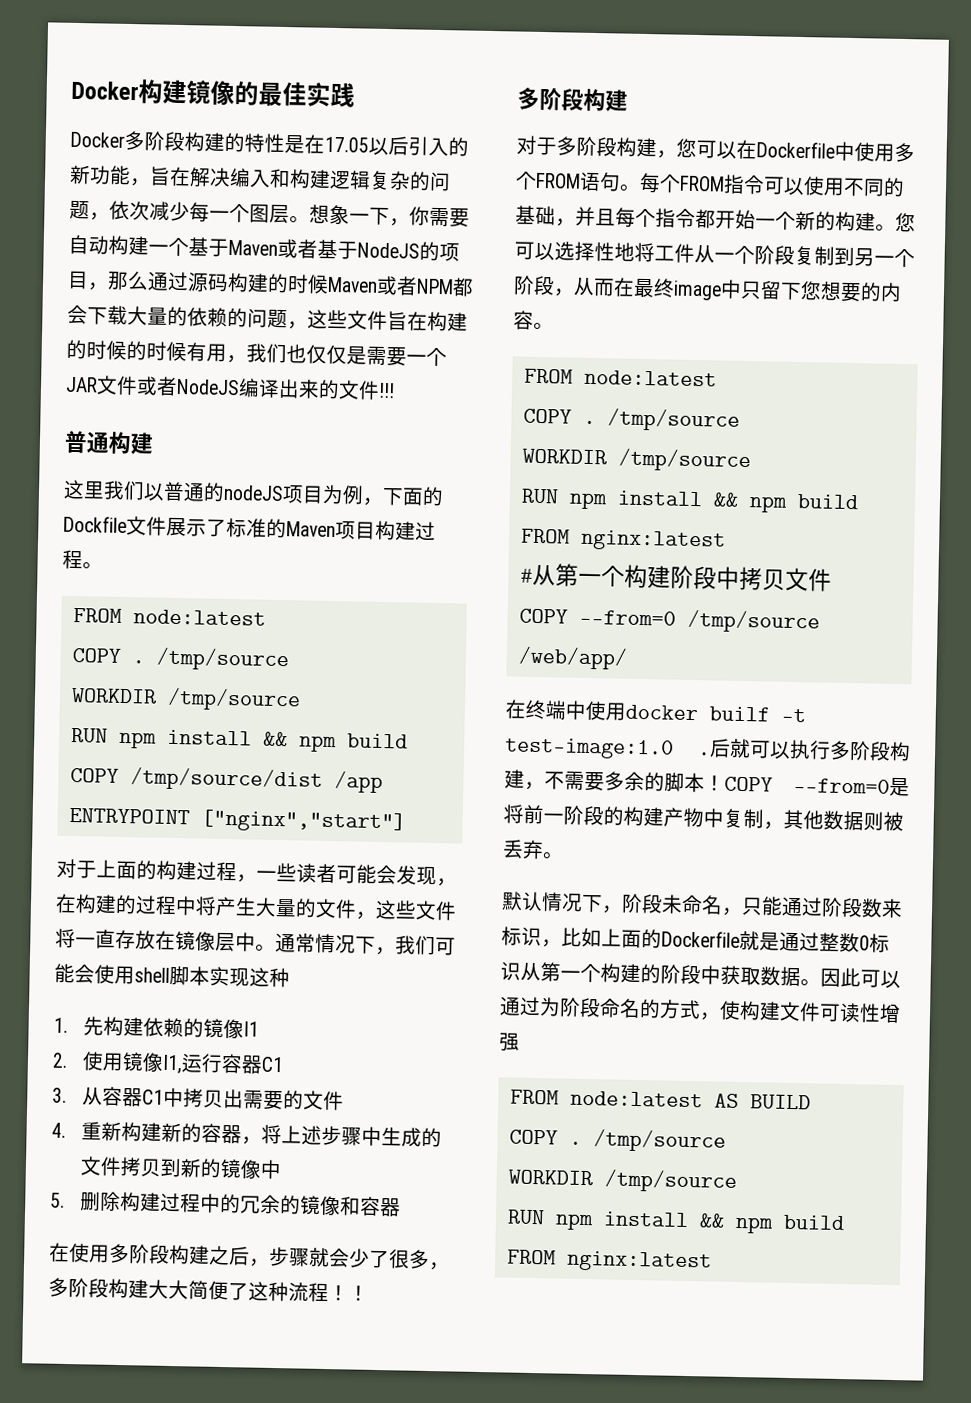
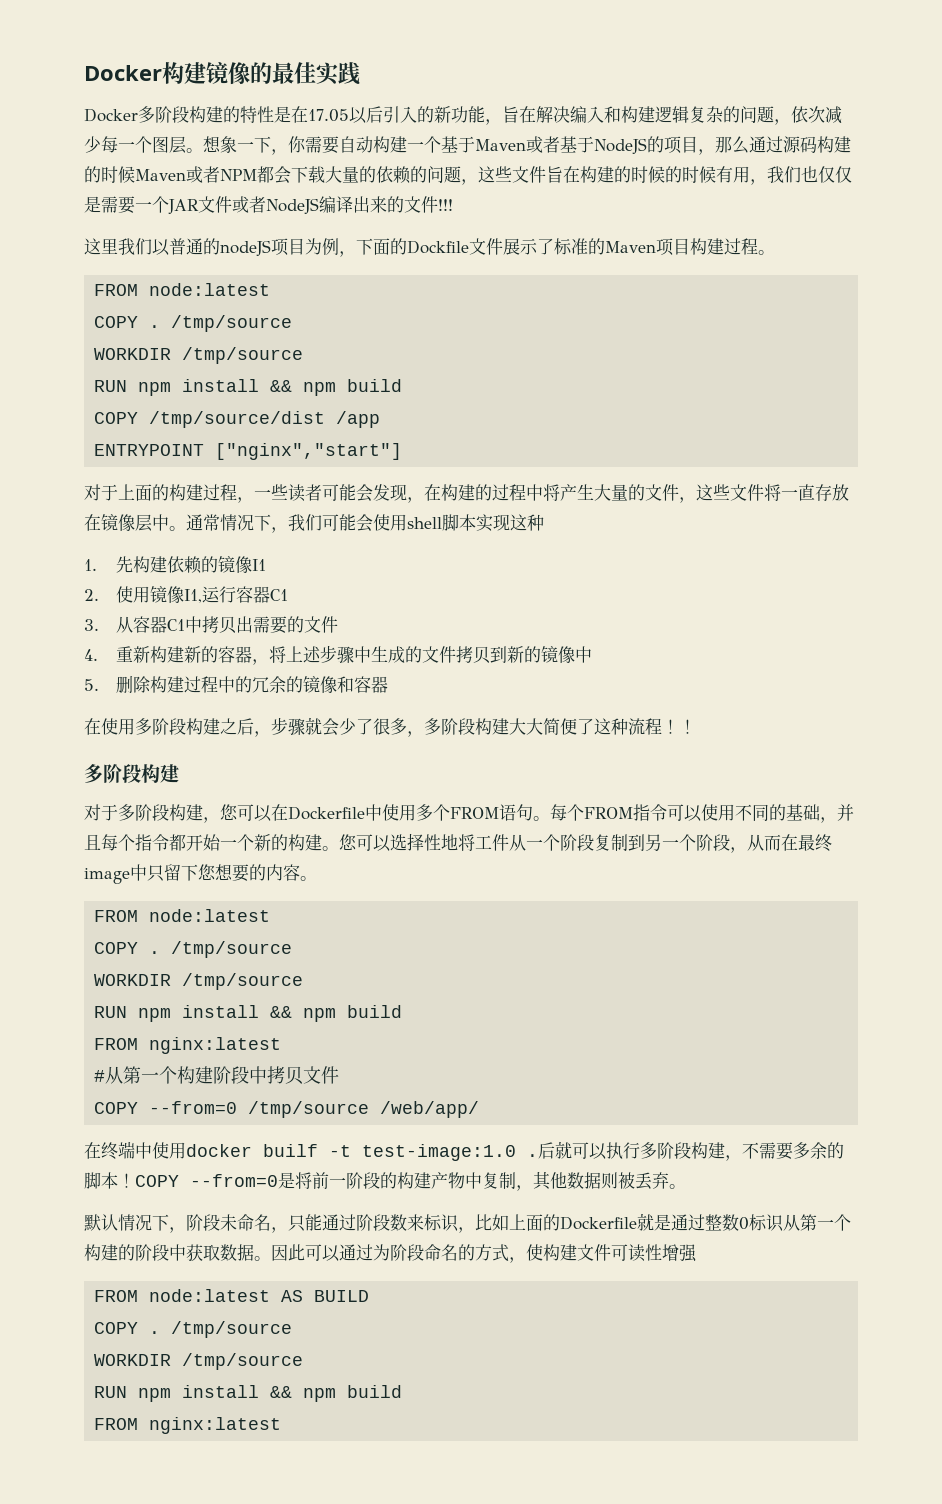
[64,430,154,455] // 普通构建 -> (453, 205) none

